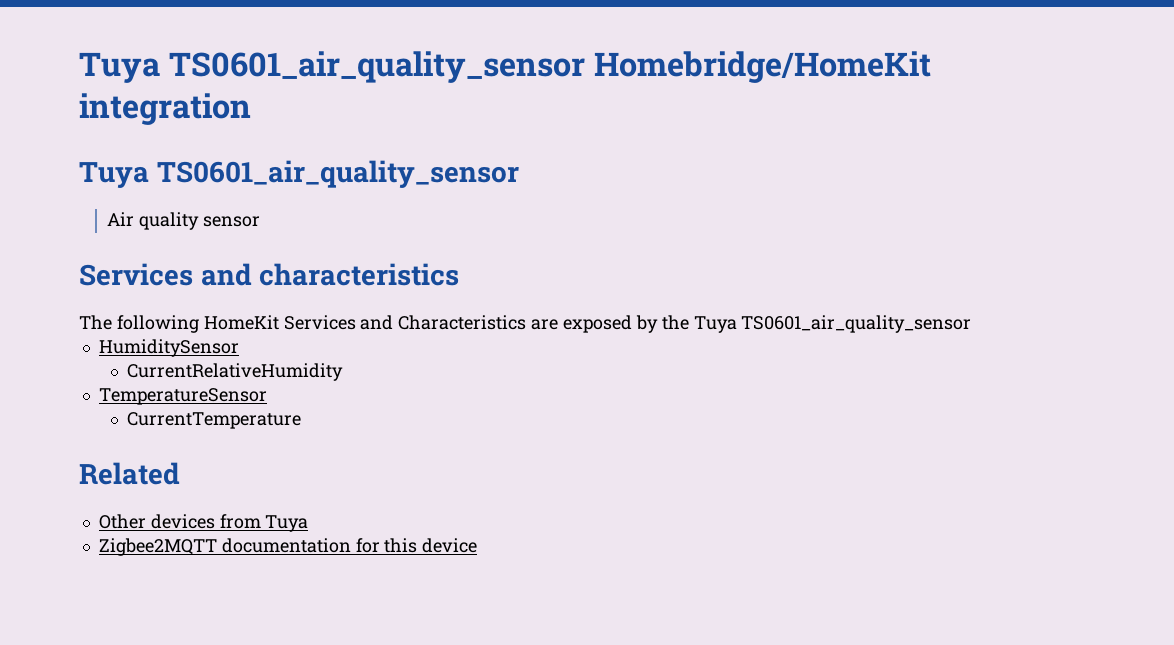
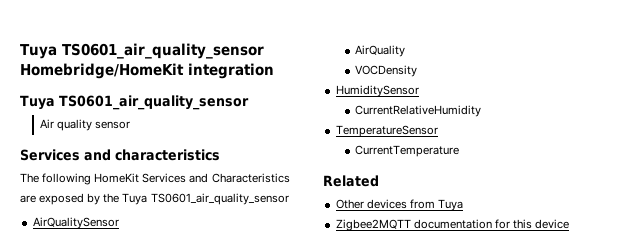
(972, 324) none -> [32,217,119,229] [355,45,406,57] [355,65,418,77] // AirQualitySensor // AirQuality // VOCDensity

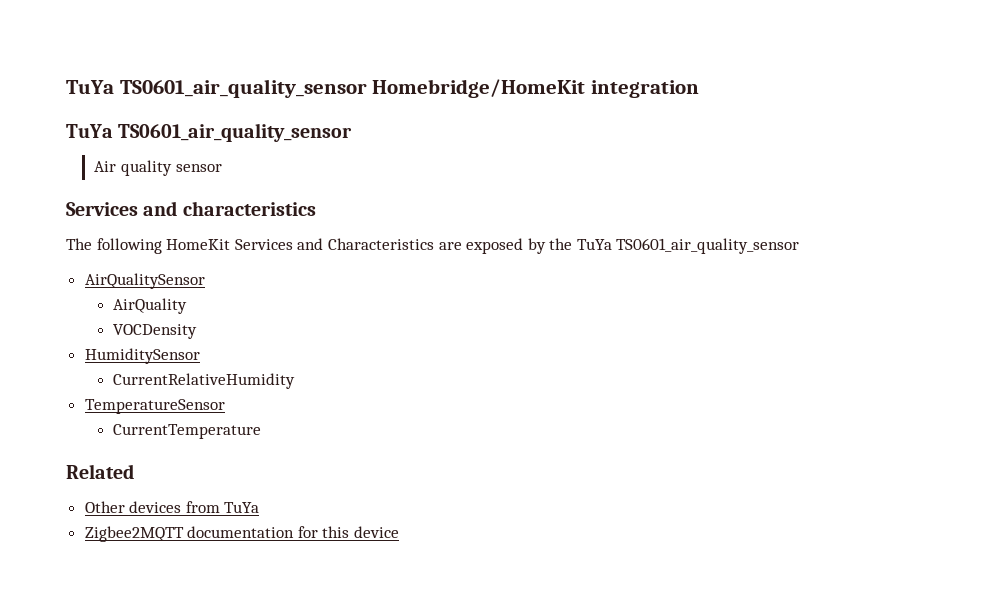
[20,44,57,59] Tuya -> [66,80,114,94] TuYa
[20,95,55,110] Tuya -> [66,124,113,138] TuYa
[122,193,148,205] Tuya -> [576,239,612,250] TuYa
[437,199,463,211] Tuya -> [224,502,260,513] TuYa

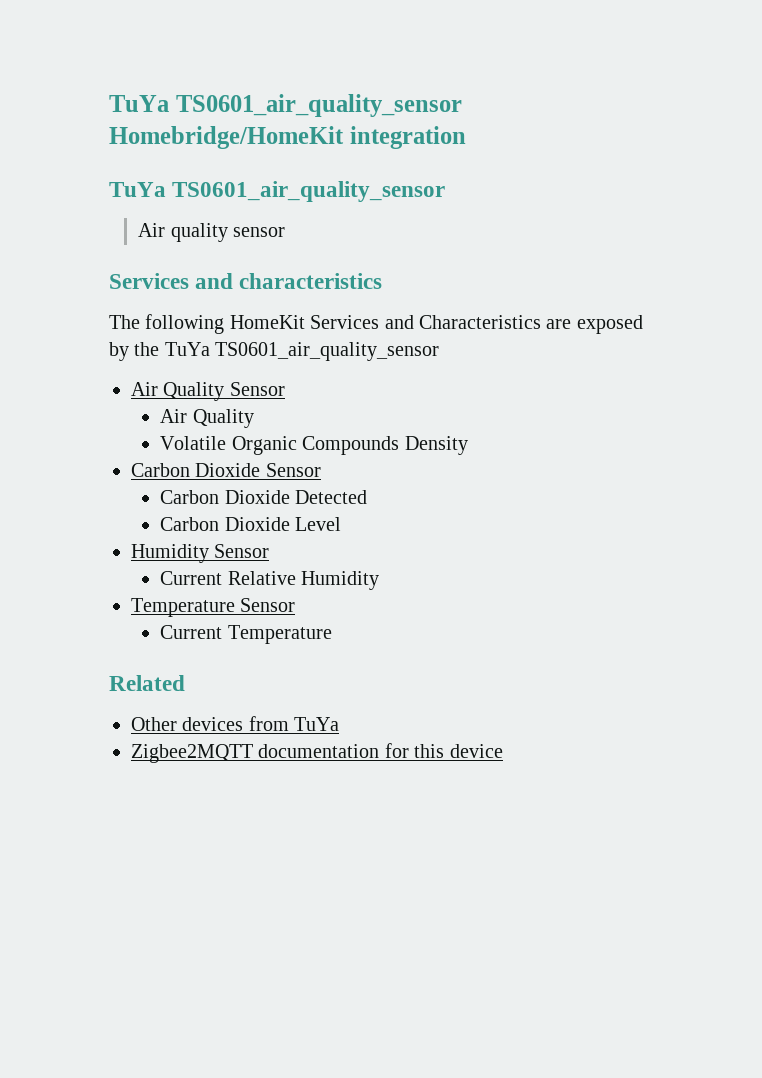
[84,273,205,289] [113,298,188,314] [113,324,198,339] [84,348,200,364] [113,373,296,389] [84,399,225,414] [113,424,262,439] AirQualitySensor // AirQuality // VOCDensity // HumiditySensor // CurrentRelativeHumidity // TemperatureSensor // CurrentTemperature -> [131,382,285,401] [160,409,254,428] [160,436,468,455] [131,463,321,477] [160,490,368,504] [160,517,342,531] [131,544,270,563] [160,571,380,590] [131,598,296,617] [160,625,332,644] Air Quality Sensor // Air Quality // Volatile Organic Compounds Density // Carbon Dioxide Sensor // Carbon Dioxide Detected // Carbon Dioxide Level // Humidity Sensor // Current Relative Humidity // Temperature Sensor // Current Temperature

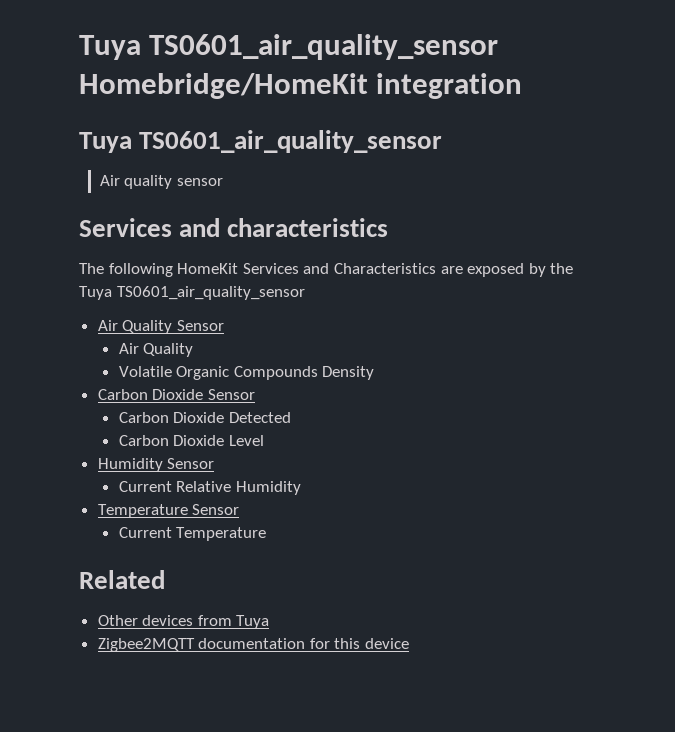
[109,95,169,112] TuYa -> [79,35,141,60] Tuya
[109,182,166,197] TuYa -> [79,132,132,153] Tuya
[164,342,210,356] TuYa -> [79,286,112,300] Tuya
[294,717,340,731] TuYa -> [236,615,270,629] Tuya

